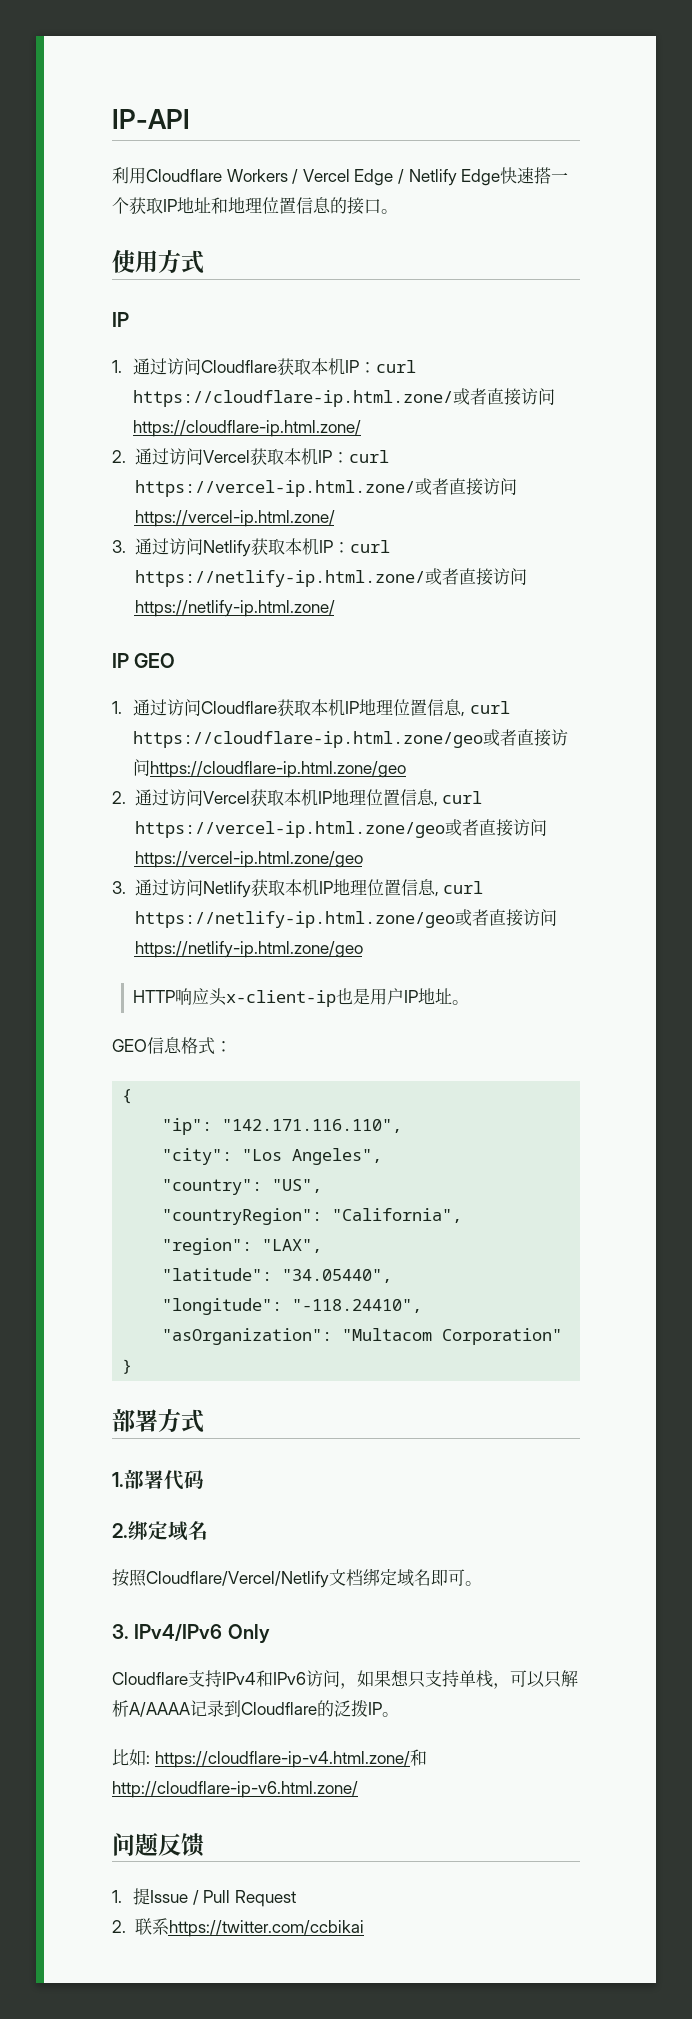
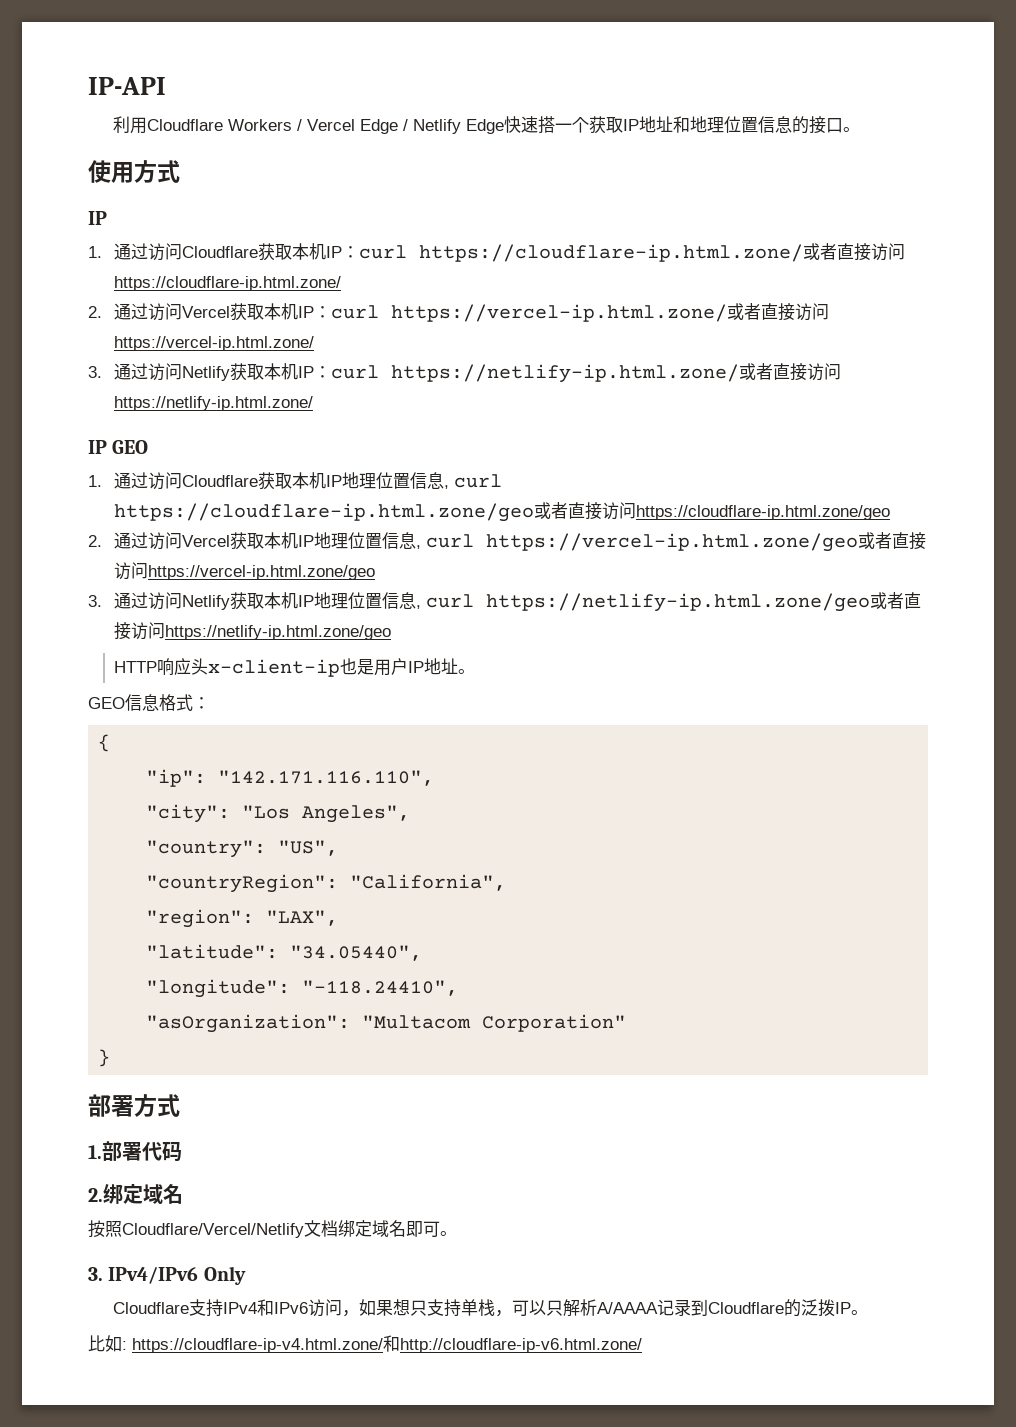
[112,1832,204,1857] [112,1888,296,1907] [112,1918,364,1937] // 问题反馈 // 1.提Issue / Pull Request // 2.联系https://twitter.com/ccbikai -> (642, 1345) none

